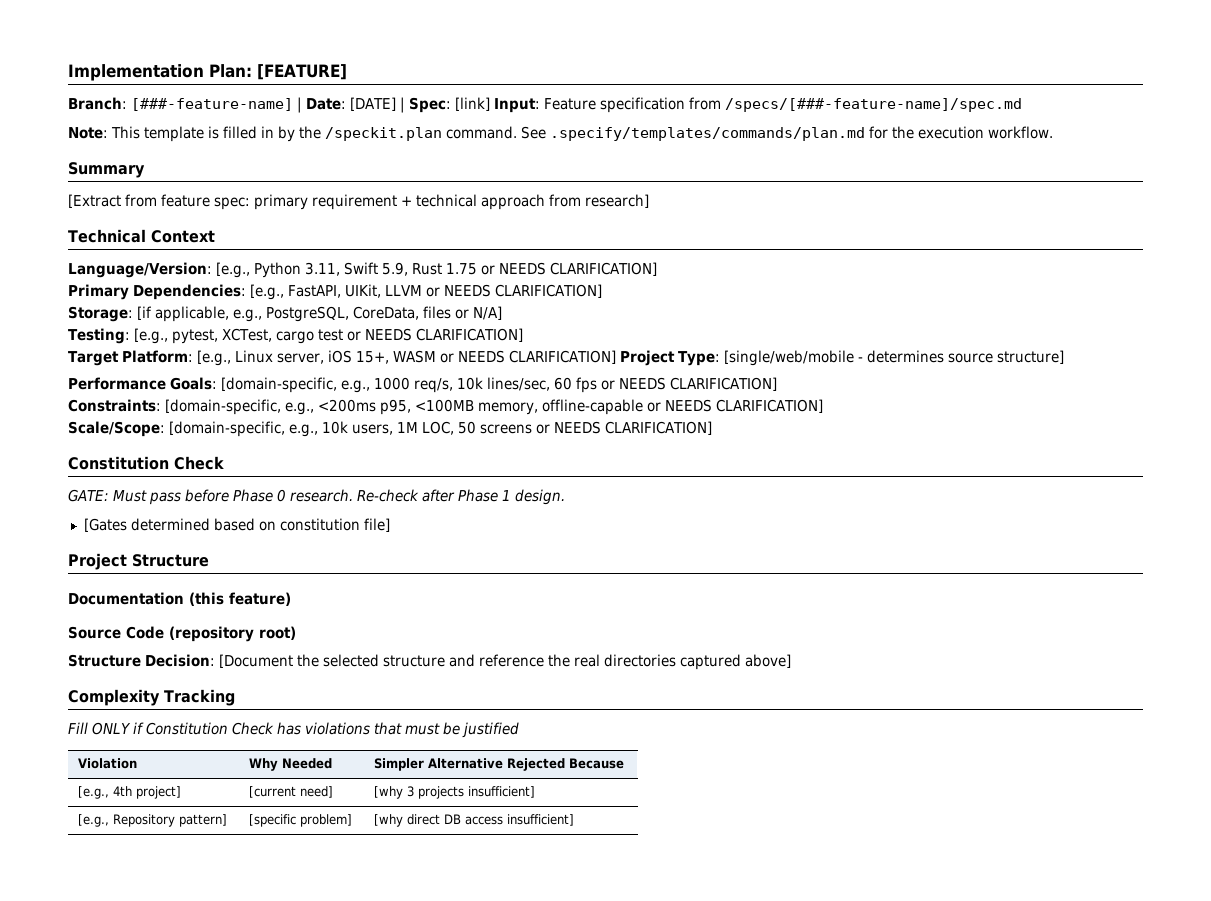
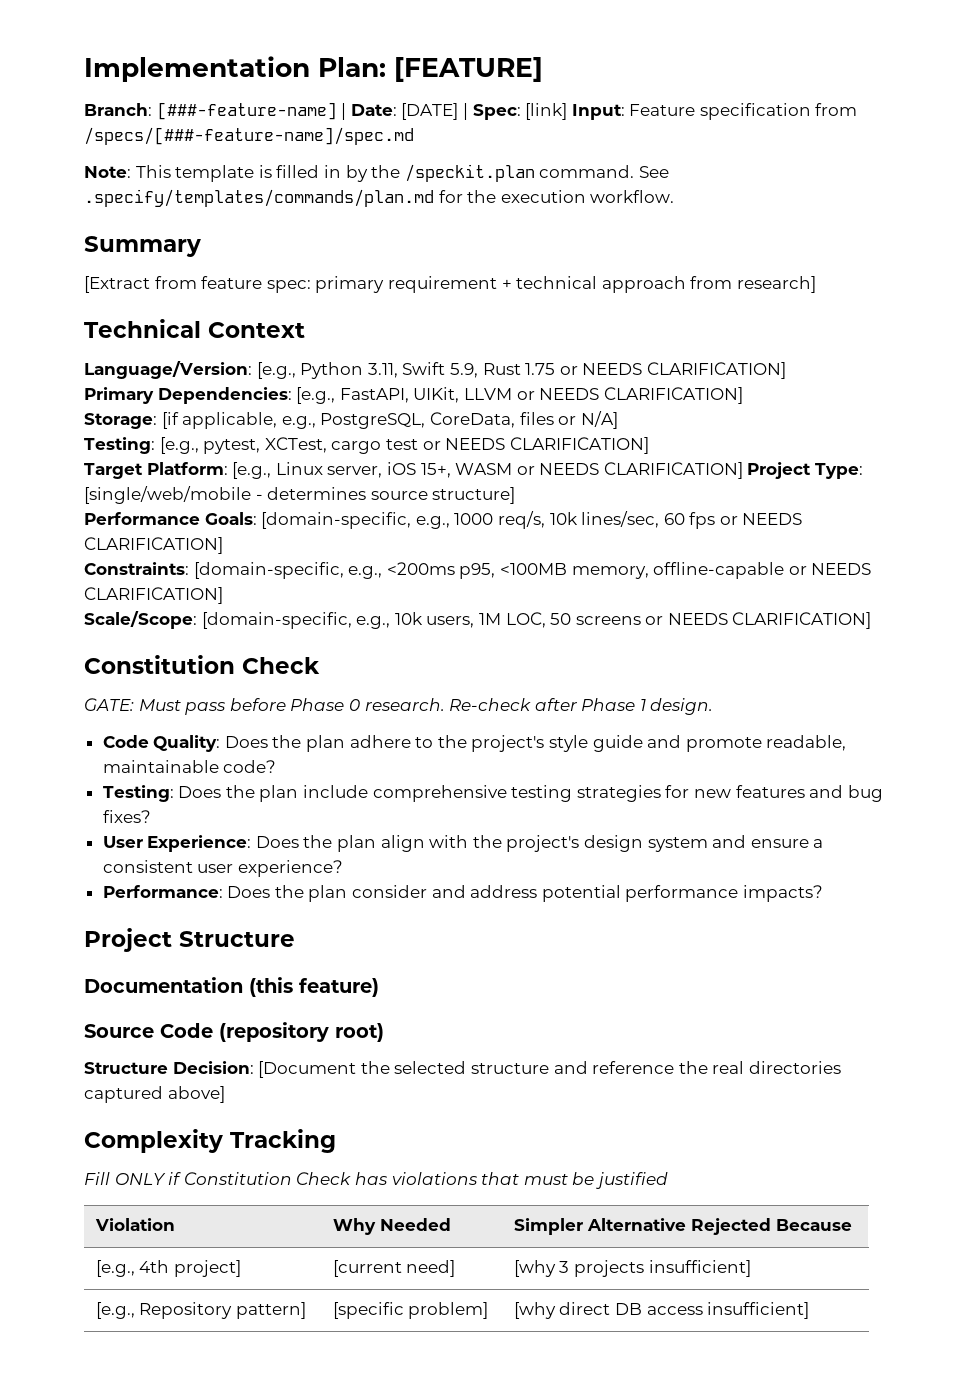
[83,518,390,532] [Gates determined based on constitution file] -> [102,735,847,752] [102,760,277,773] [102,785,883,802] [102,810,151,823] [102,835,824,852] [102,860,343,877] [102,885,824,902] Code Quality: Does the plan adhere to the project's style guide and promote readable, maintainable code? // Testing: Does the plan include comprehensive testing strategies for new features and bug fixes? // User Experience: Does the plan align with the project's design system and ensure a consistent user experience? // Performance: Does the plan consider and address potential performance impacts?

